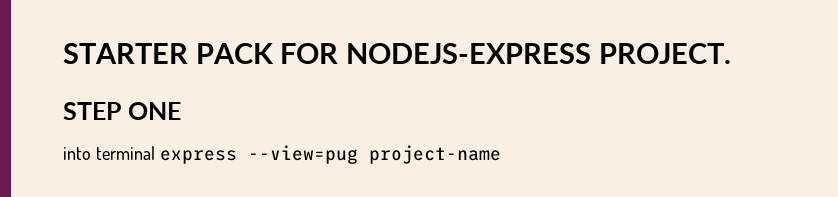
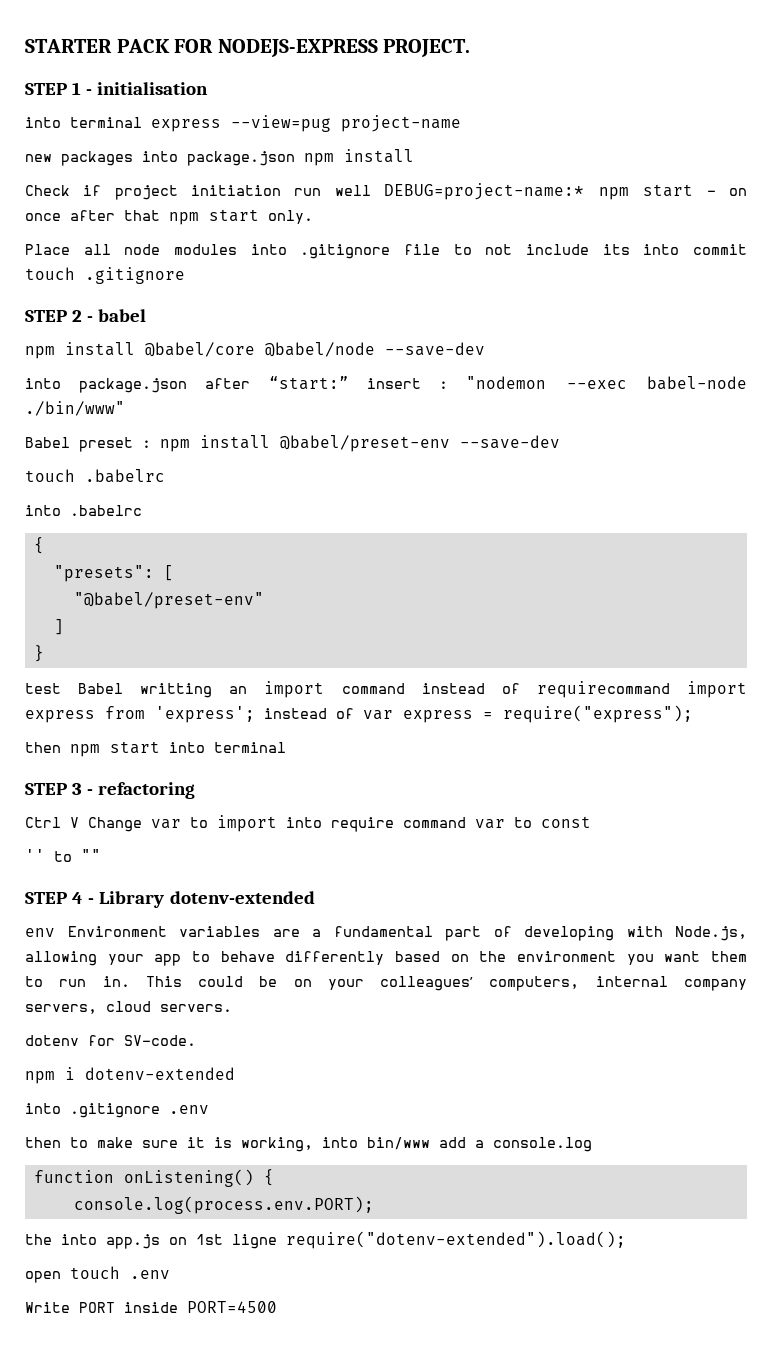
[127,102,181,120] ONE -> [72,82,209,95] 1 - initialisation
(501, 154) none -> [25,149,414,166] [25,183,747,200] [25,209,313,225] [25,244,747,259] [25,267,185,284] [25,309,147,322] [25,342,485,359] [25,376,747,393] [25,401,125,416] [25,435,560,452] [25,469,165,483] [25,505,142,516] [33,537,44,554] [53,565,174,582] [73,592,264,609] [53,619,64,635] [33,645,44,662] [25,681,747,698] [25,705,693,723] [25,741,286,757] [25,782,196,799] [25,815,591,832] [25,849,101,862] [25,891,315,908] [25,926,747,941] [25,951,747,966] [25,976,747,991] [25,1001,232,1014] [25,1035,196,1046] [25,1067,235,1084] [25,1103,209,1118] [25,1137,592,1152] [33,1169,274,1187] [73,1196,374,1214] [25,1231,626,1249] [25,1266,170,1283] [25,1301,277,1313] // new packages into package.json npm install // Check if project initiation run well DEBUG=project-name:* npm start - on once after that npm start only. // Place all node modules into .gitignore file to not include its into commit touch .gitignore // STEP 2 - babel // npm install @babel/core @babel/node --save-dev // into package.json after “start:” insert : "nodemon --exec babel-node ./bin/www" // Babel preset : npm install @babel/preset-env --save-dev // touch .babelrc // into .babelrc // { // "presets": [ // "@babel/preset-env" // ] // } // test Babel writting an import command instead of requirecommand import express from 'express'; instead of var express = require("express"); // then npm start into terminal // STEP 3 - refactoring // Ctrl V Change var to import into require command var to const // '' to "" // STEP 4 - Library dotenv-extended // env Environment variables are a fundamental part of developing with Node.js, allowing your app to behave differently based on the environment you want them to run in. This could be on your colleagues’ computers, internal company servers, cloud servers. // dotenv for SV-code. // npm i dotenv-extended // into .gitignore .env // then to make sure it is working, into bin/www add a console.log // function onListening() { // console.log(process.env.PORT); // the into app.js on 1st ligne require("dotenv-extended").load(); // open touch .env // Write PORT inside PORT=4500

